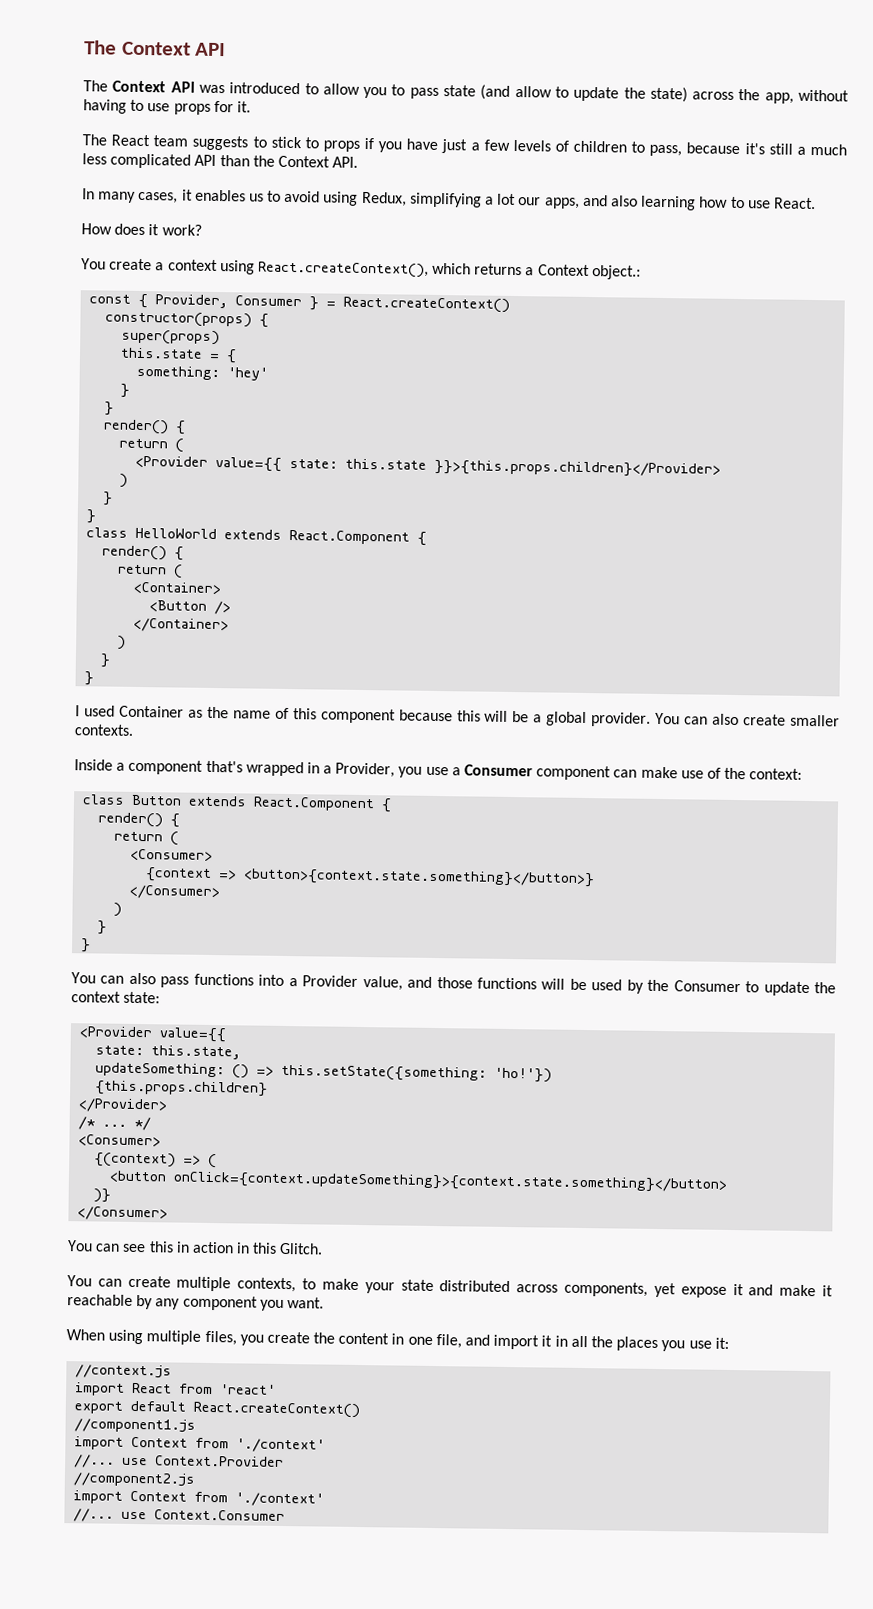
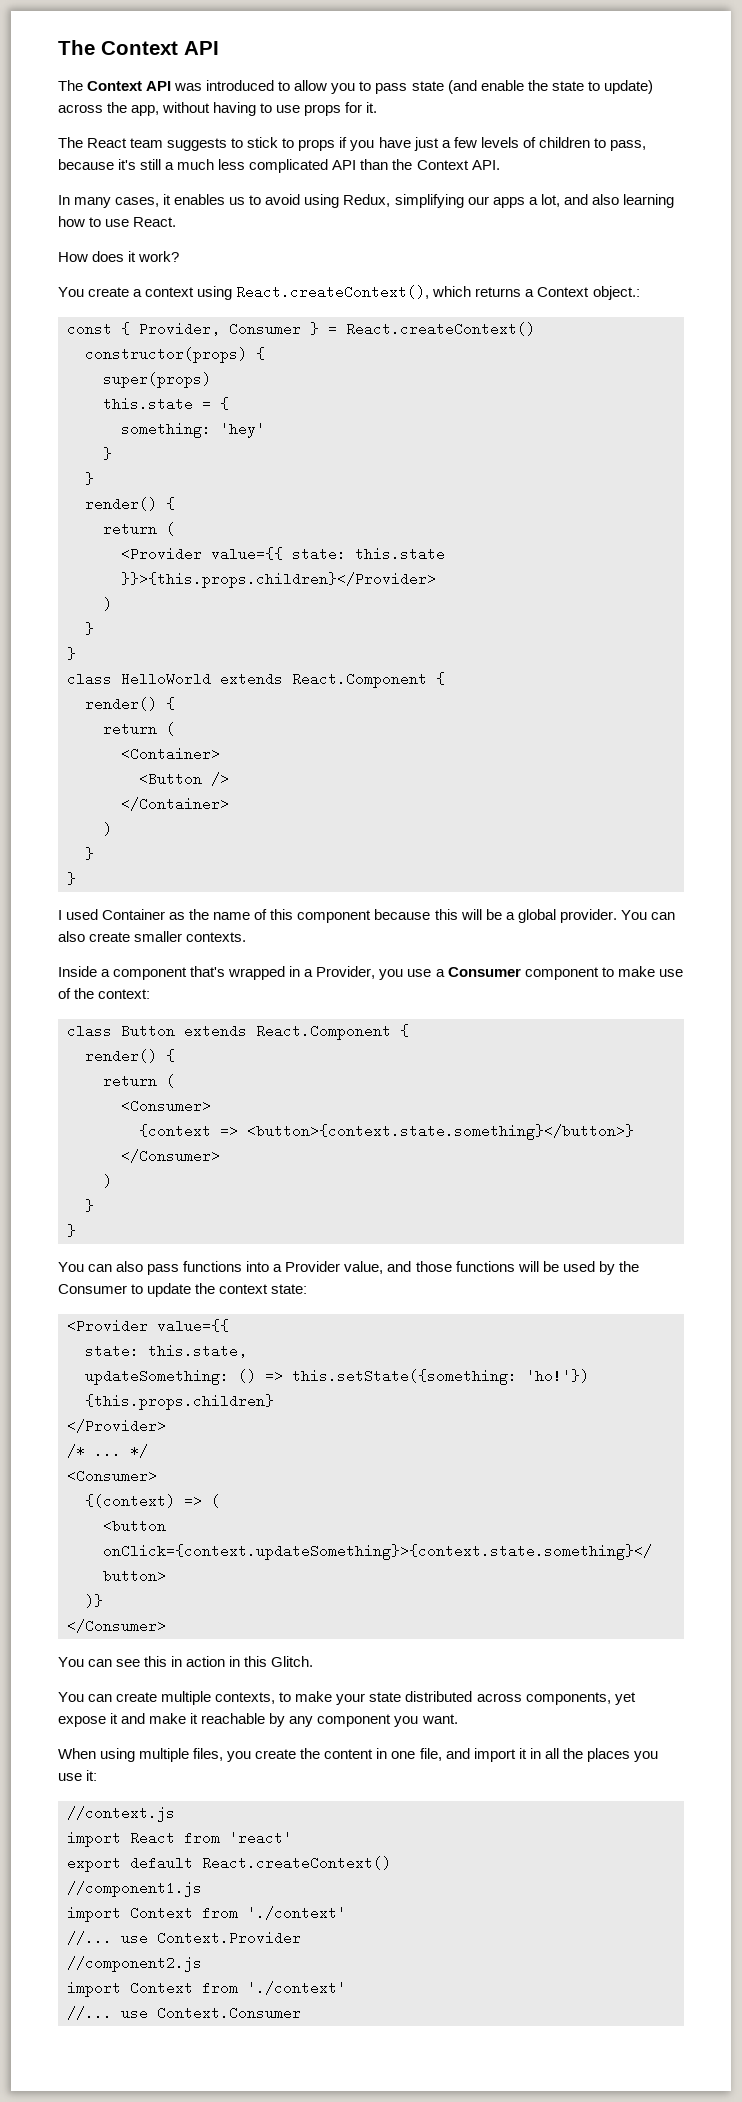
[514,85,688,103] allow to update the state) -> [480,80,653,94] enable the state to update)
[485,193,580,209] a lot our apps, -> [467,194,560,208] our apps a lot,
[613,769,638,778] can -> [601,967,614,977] to

